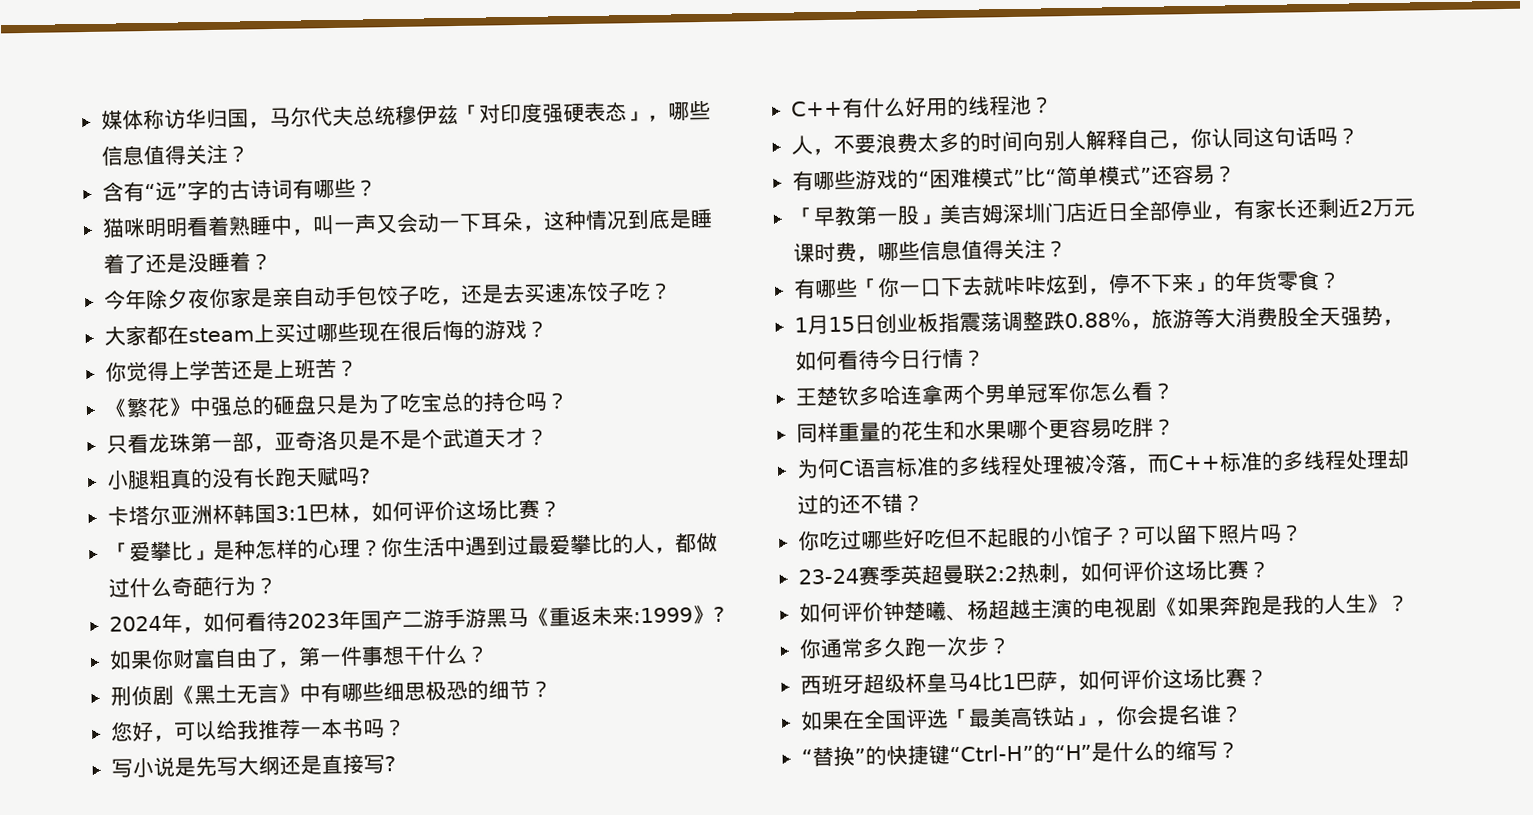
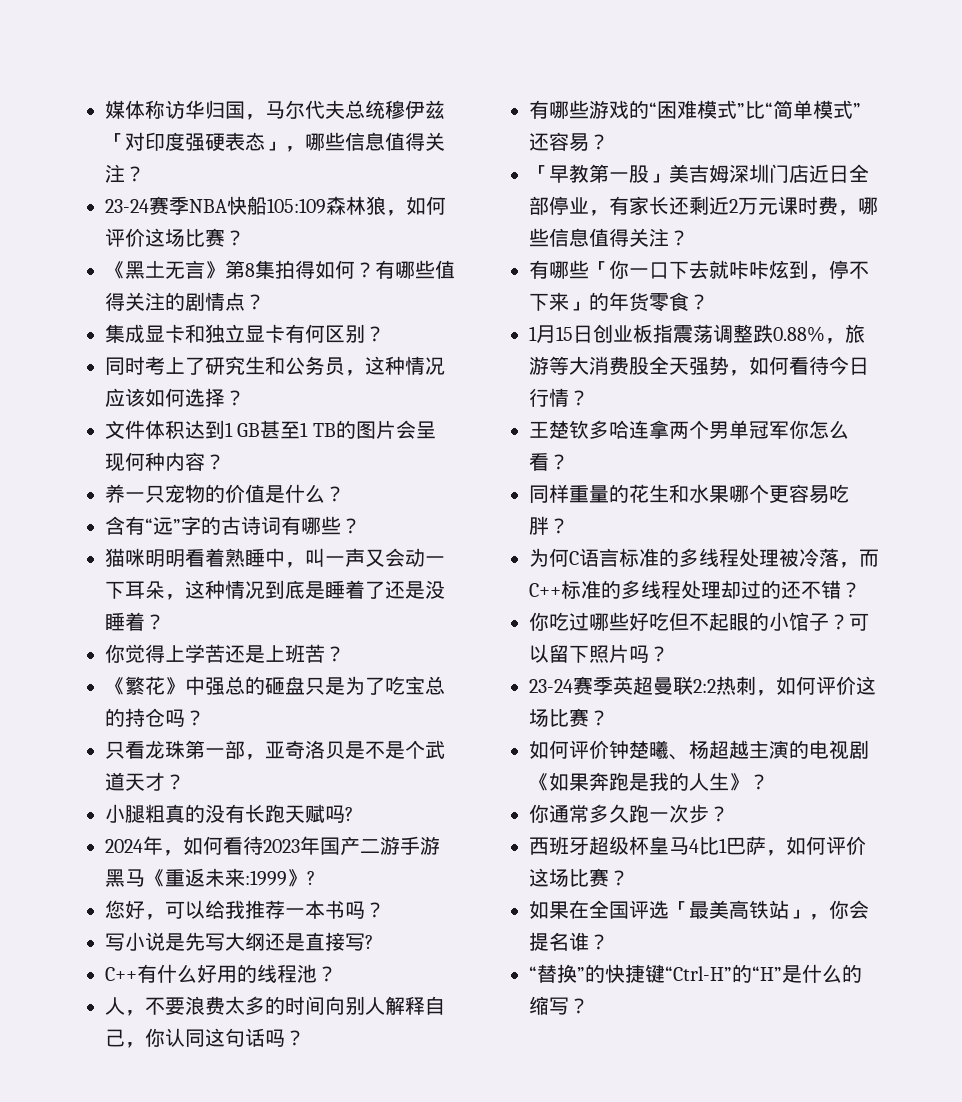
(249, 154) none -> [105,196,446,216] [105,228,245,247] [105,260,455,279] [105,292,265,311] [105,324,385,343] [105,356,445,376] [105,388,245,407] [105,420,436,439] [105,452,225,472] [105,484,345,503] // 23-24赛季NBA快船105:109森林狼，如何评价这场比赛？ // 《黑土无言》第8集拍得如何？有哪些值得关注的剧情点？ // 集成显卡和独立显卡有何区别？ // 同时考上了研究生和公务员，这种情况应该如何选择？ // 文件体积达到1 GB甚至1 TB的图片会呈现何种内容？ // 养一只宠物的价值是什么？
[103,280,672,310] [103,319,548,346] // 今年除夕夜你家是亲自动手包饺子吃，还是去买速冻饺子吃？ // 大家都在steam上买过哪些现在很后悔的游戏？ -> (165, 622) none
[106,498,561,526] [107,532,718,562] [107,576,277,599] // 卡塔尔亚洲杯韩国3:1巴林，如何评价这场比赛？ // 「爱攀比」是种怎样的心理？你生活中遇到过最爱攀比的人，都做过什么奇葩行为？ -> (353, 814) none
[108,644,489,670] [109,678,552,706] // 如果你财富自由了，第一件事想干什么？ // 刑侦剧《黑土无言》中有哪些细思极恐的细节？ -> (315, 878) none

